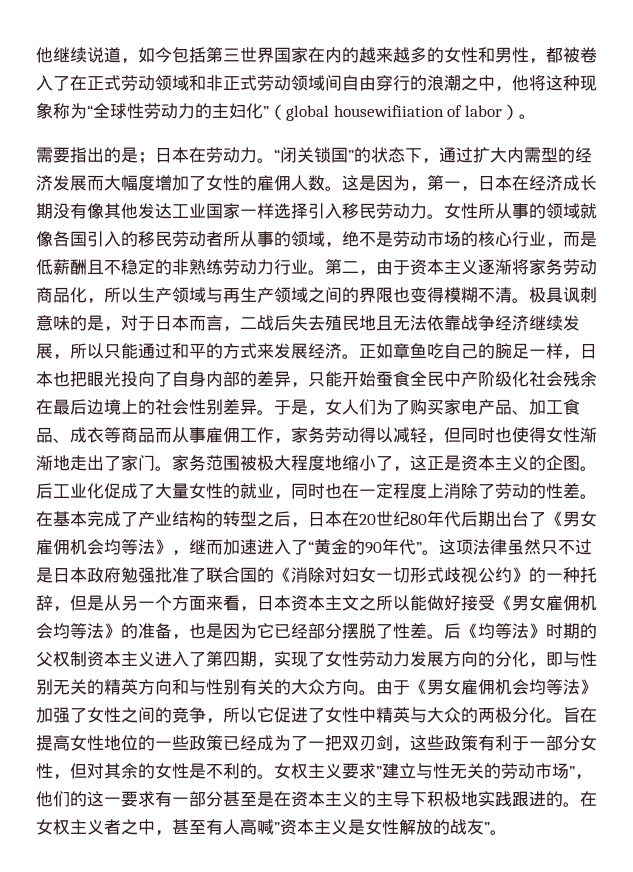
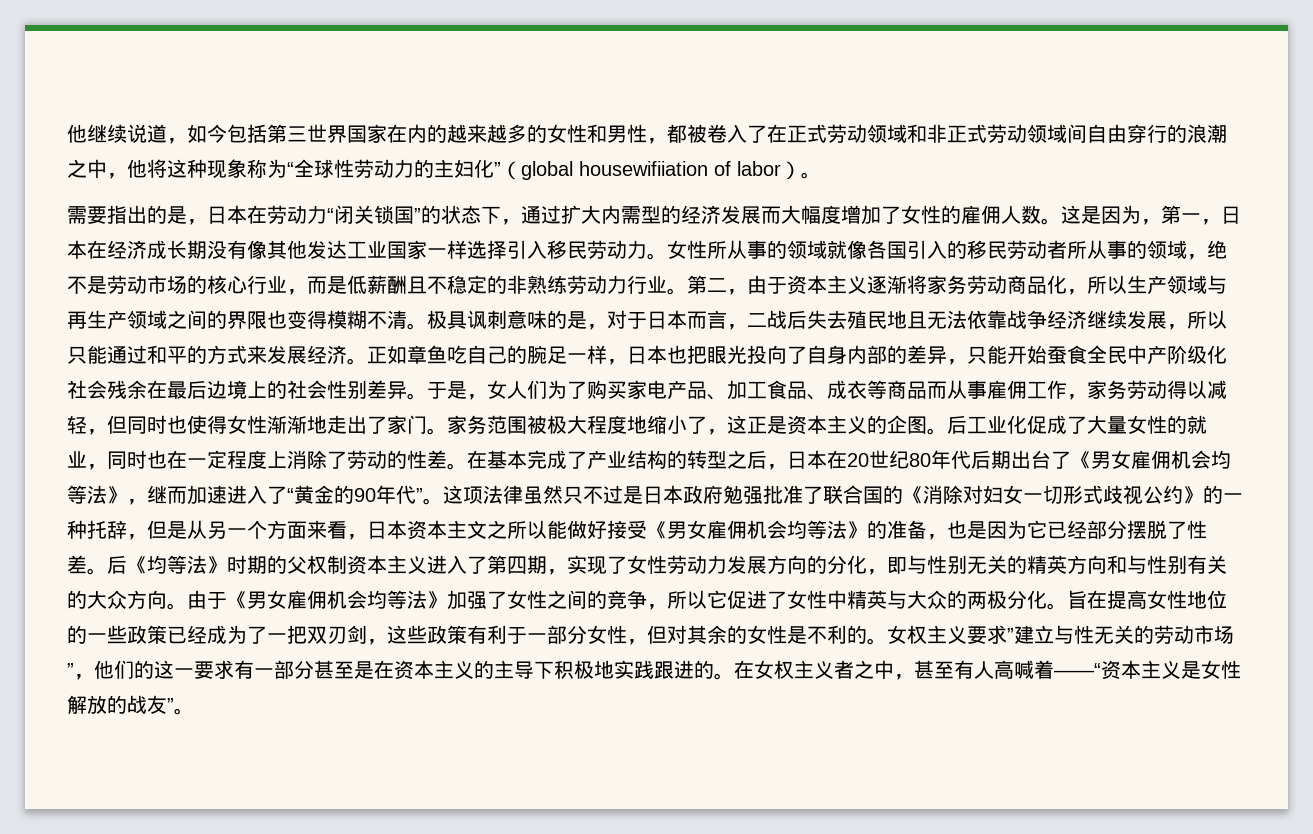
[138,152,155,164] ； -> [187,219,207,225] ，
[257,158,274,163] 。 -> (327, 214) none
[274,822,280,833] ” -> [1034,660,1101,679] 着——“

